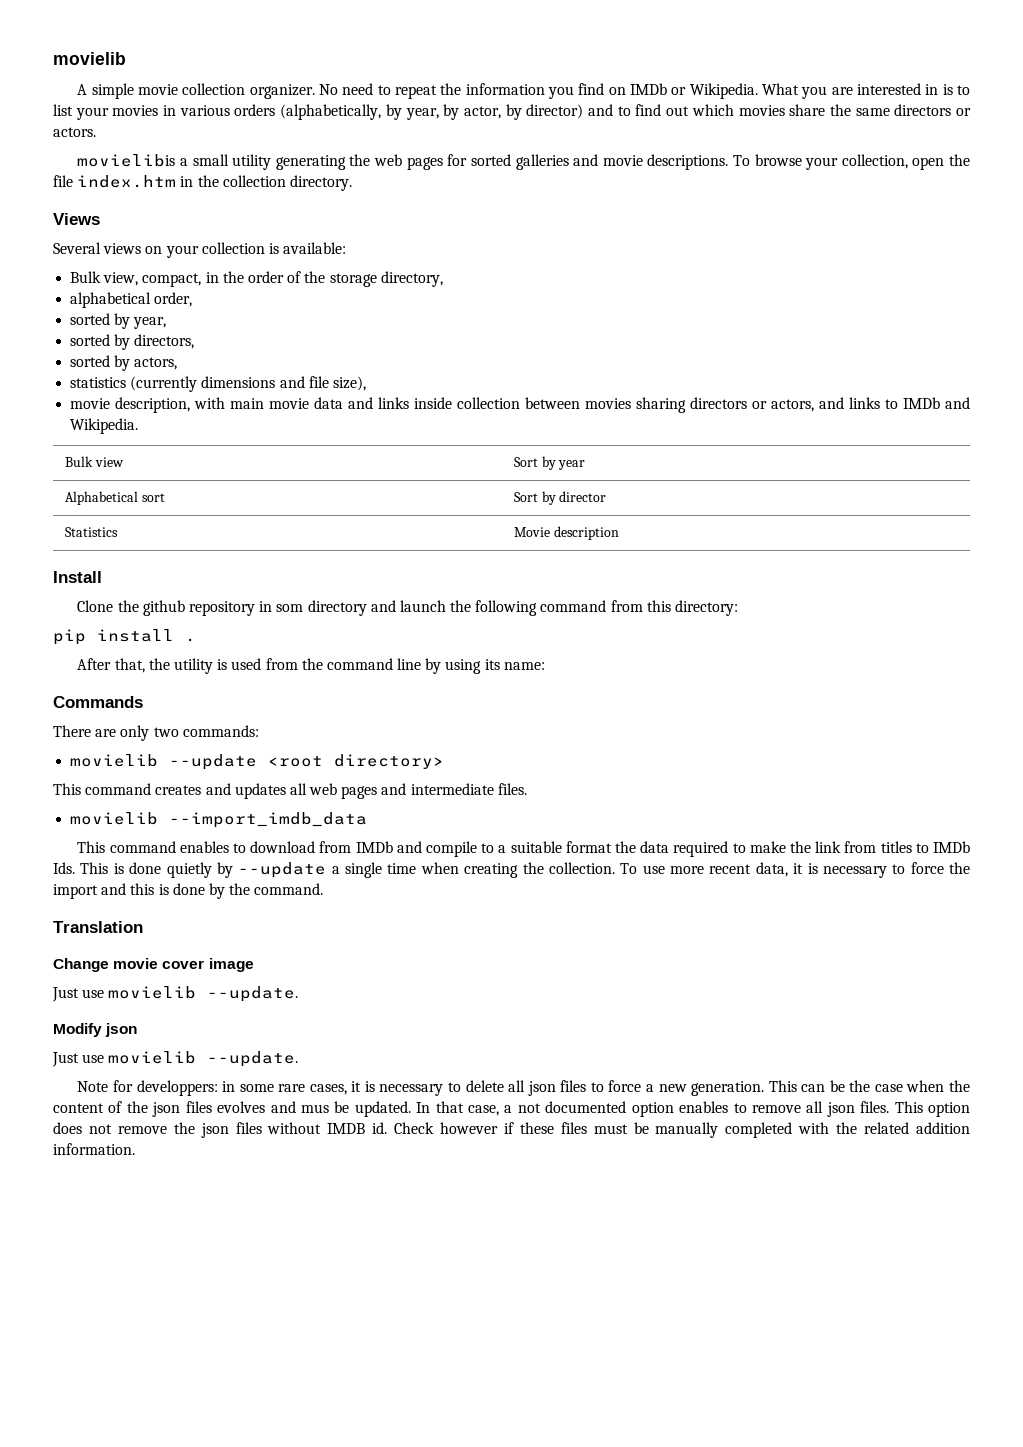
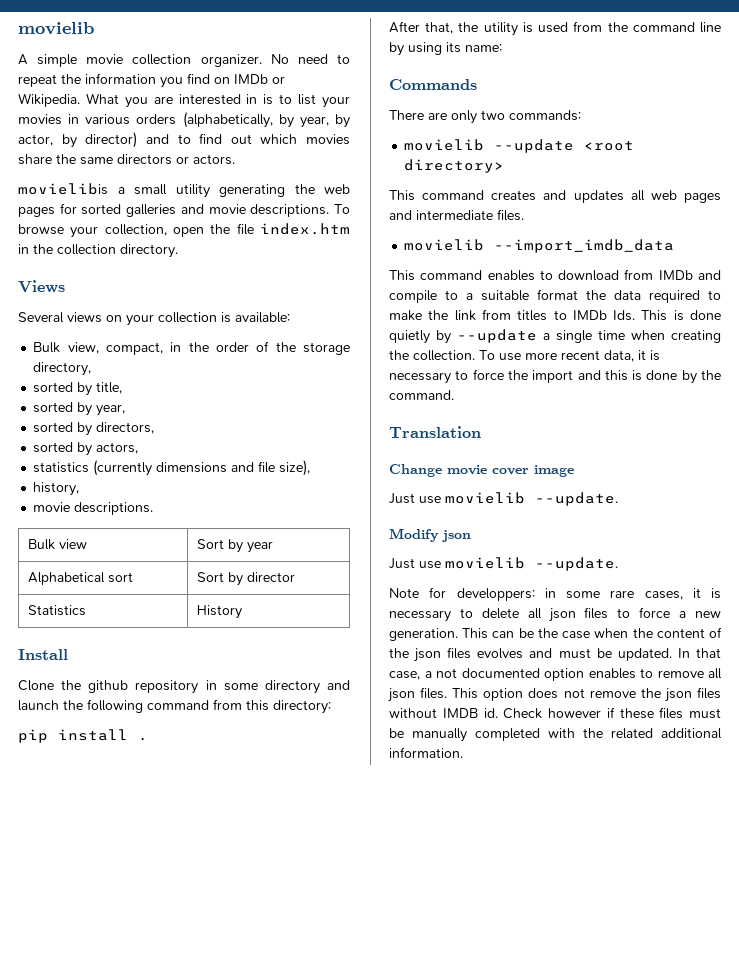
[70,292,193,308] alphabetical order, -> [33,382,123,396] sorted by title,
[70,397,970,413] [70,418,139,434] // movie description, with main movie data and links inside collection between movies sharing directors or actors, and links to IMDb and Wikipedia. -> [33,482,80,496] [33,502,154,515] // history, // movie descriptions.
[513,526,619,540] Movie description -> [197,605,243,619] History
[276,604,304,612] som -> [223,683,258,691] some
[300,1104,329,1113] mus -> [558,648,591,659] must
[916,1122,971,1134] addition -> [661,728,722,739] additional

